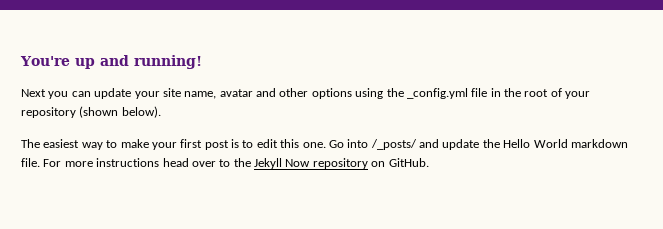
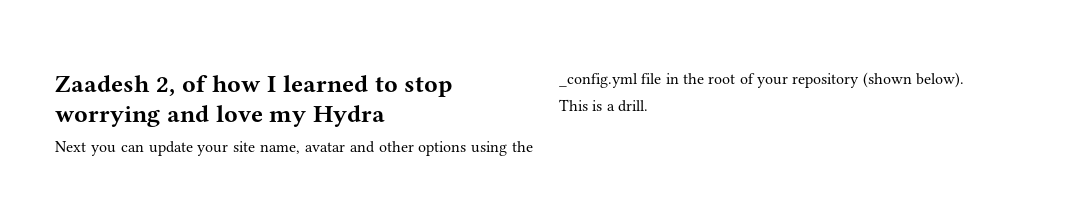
[20,55,202,69] You're up and running! -> [55,75,454,97] [55,105,385,127] Zaadesh 2, of how I learned to stop worrying and love my Hydra
[21,139,628,150] [21,158,429,169] The easiest way to make your first post is to edit this one. Go into /_posts/ and update the Hello World markdown file. For more instructions head over to the Jekyll Now repository on GitHub. -> [559,99,648,112] This is a drill.

